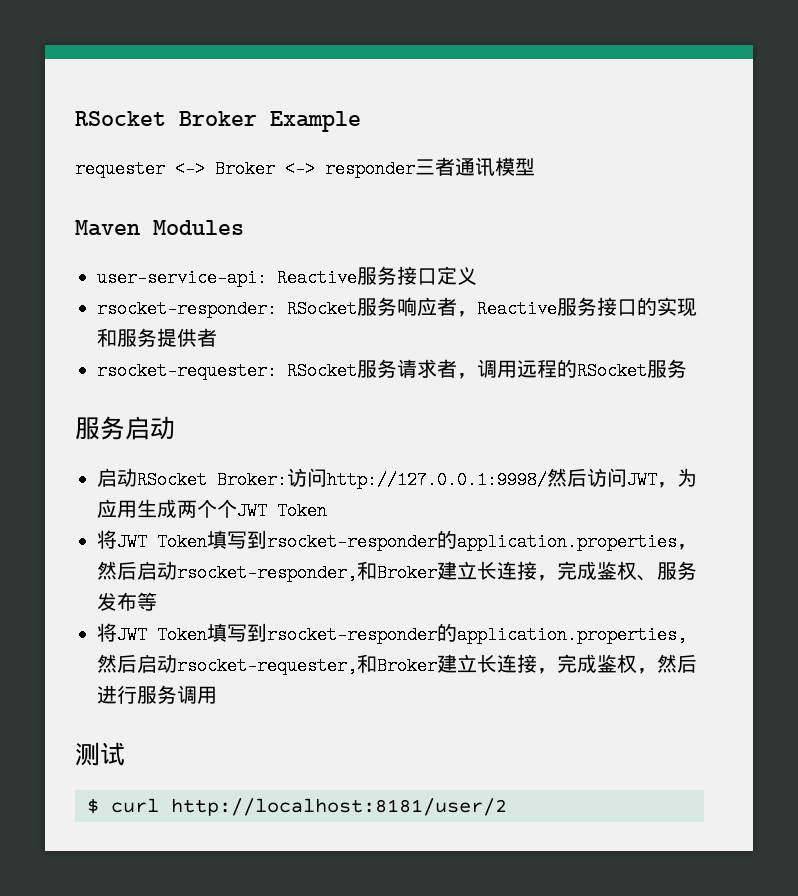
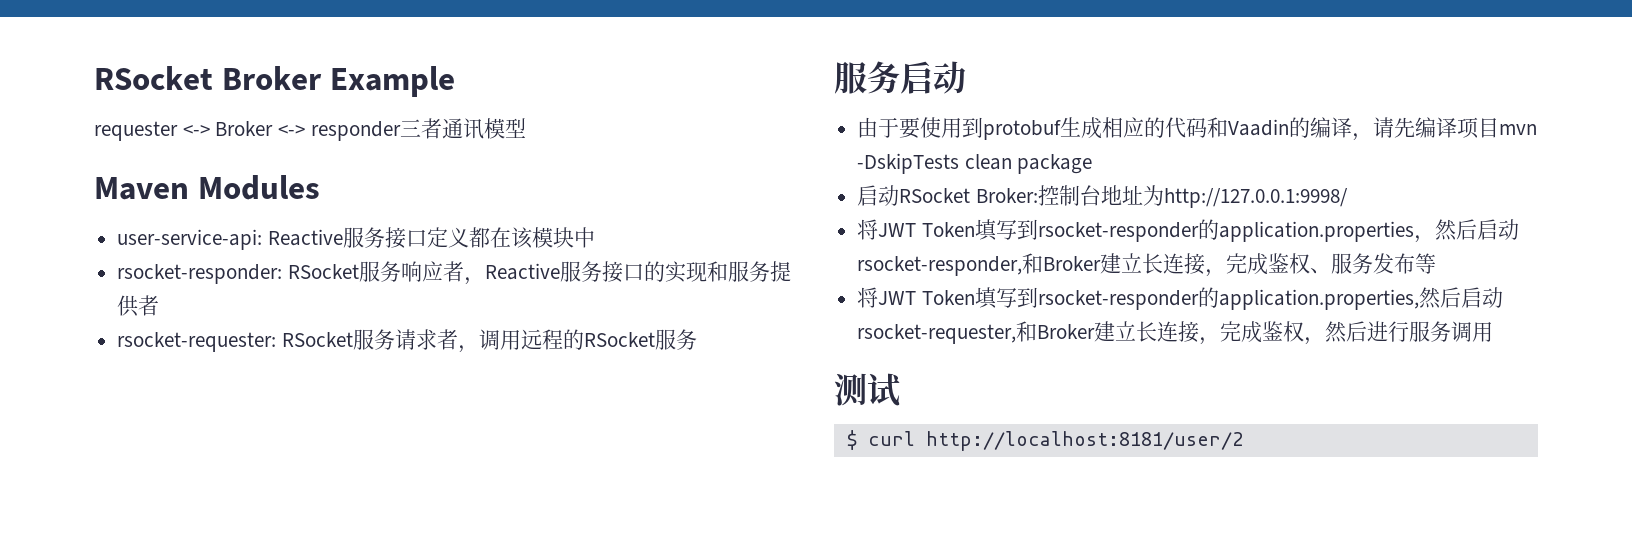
(477, 276) none -> [468,227,595,249] 都在该模块中
[97,468,697,489] [97,499,327,520] 启动RSocket Broker:访问http://127.0.0.1:9998/然后访问JWT，为应用生成两个个JWT Token -> [857,117,1538,141] [857,153,1093,174] [857,185,1348,208] 由于要使用到protobuf生成相应的代码和Vaadin的编译，请先编译项目mvn -DskipTests clean package // 启动RSocket Broker:控制台地址为http://127.0.0.1:9998/

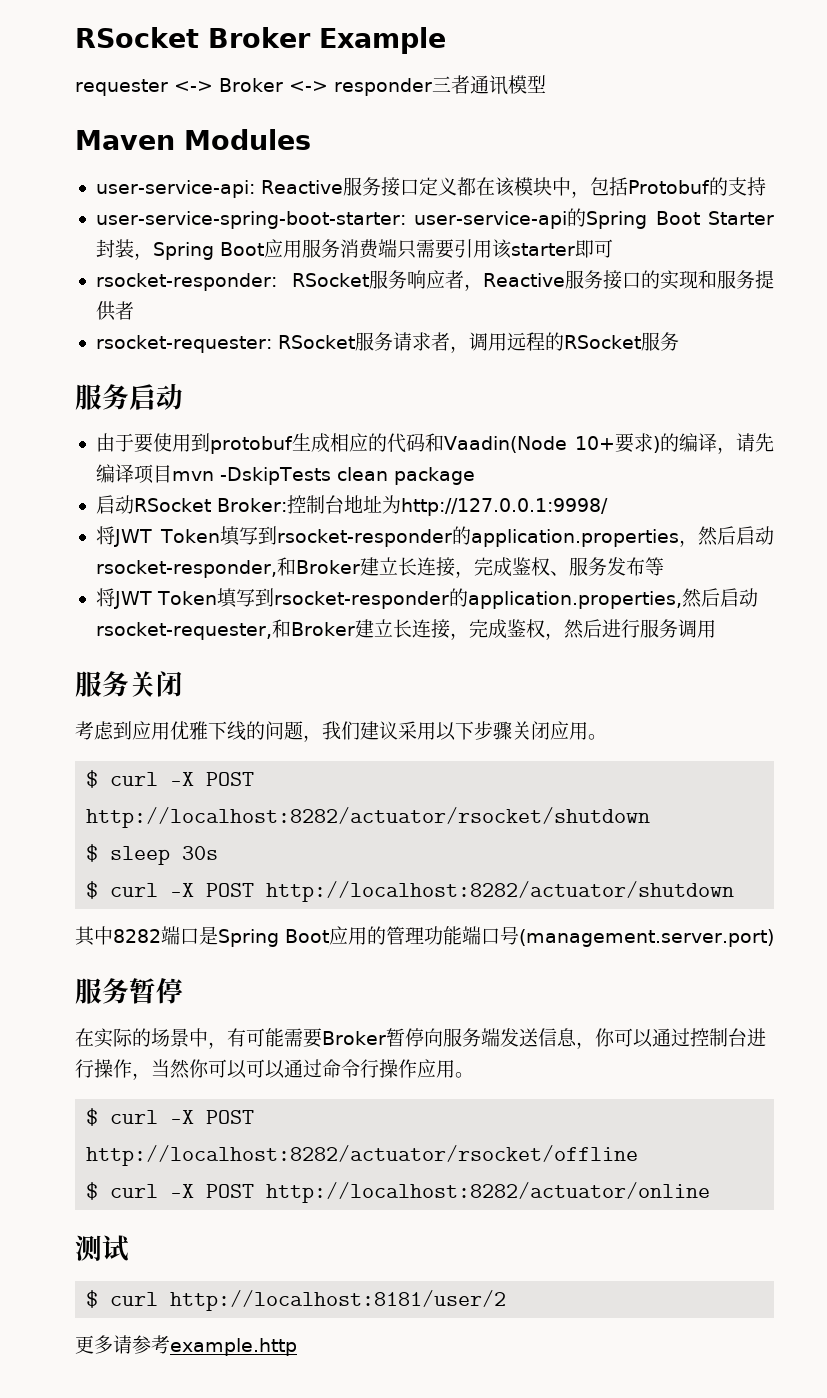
(595, 237) none -> [570,177,766,198] [95,208,774,229] [95,239,613,260] ，包括Protobuf的支持 // user-service-spring-boot-starter: user-service-api的Spring Boot Starter封装，Spring Boot应用服务消费端只需要引用该starter即可
[1228,119,1290,136] Vaadin -> [443,433,660,453] Vaadin(Node 10+要求)
(1494, 332) none -> [75,671,183,697] [75,721,607,742] [86,770,255,788] [86,807,651,828] [86,844,219,865] [86,881,735,902] [75,926,774,947] [75,978,183,1004] [75,1028,766,1049] [75,1059,474,1080] [86,1108,255,1126] [86,1145,639,1166] [86,1182,711,1203] // 服务关闭 // 考虑到应用优雅下线的问题，我们建议采用以下步骤关闭应用。 // $ curl -X POST http://localhost:8282/actuator/rsocket/shutdown // $ sleep 30s // $ curl -X POST http://localhost:8282/actuator/shutdown // 其中8282端口是Spring Boot应用的管理功能端口号(management.server.port) // 服务暂停 // 在实际的场景中，有可能需要Broker暂停向服务端发送信息，你可以通过控制台进行操作，当然你可以可以通过命令行操作应用。 // $ curl -X POST http://localhost:8282/actuator/rsocket/offline // $ curl -X POST http://localhost:8282/actuator/online
(1243, 441) none -> [75,1335,297,1356] // 更多请参考example.http

